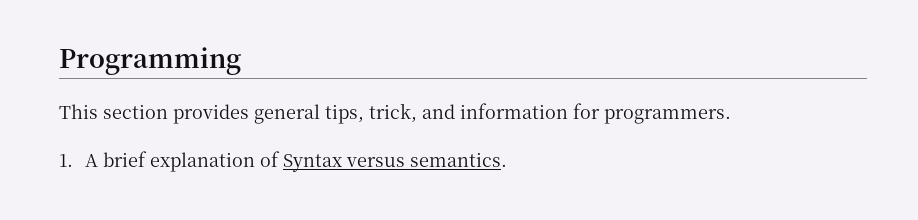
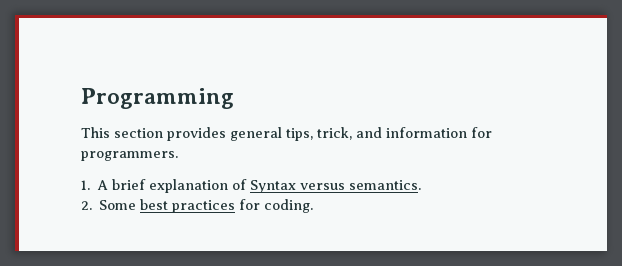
(508, 159) none -> [81,199,314,213] // 2. Some best practices for coding.

